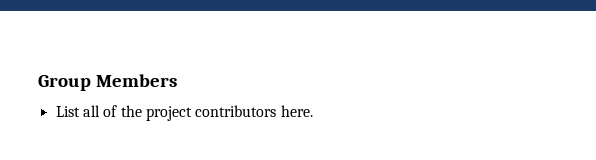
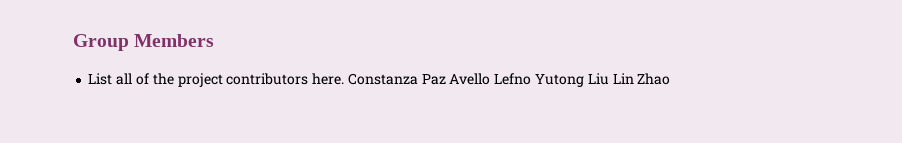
(313, 111) none -> [347,73,671,87] Constanza Paz Avello Lefno Yutong Liu Lin Zhao

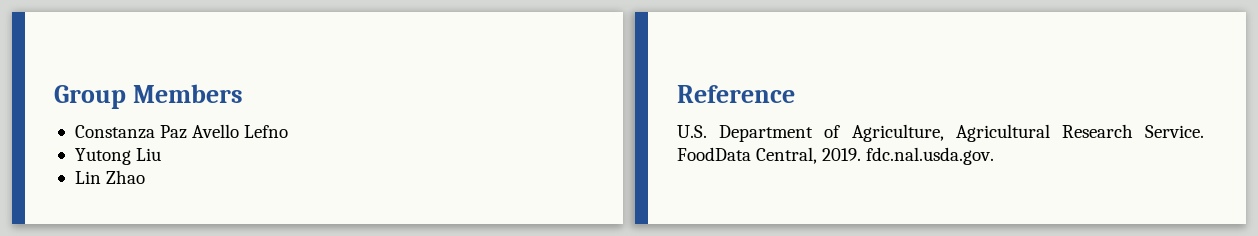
[88,73,345,87] List all of the project contributors here. -> (243, 93) none
(532, 79) none -> (289, 131) //
(609, 79) none -> (162, 154) //
(671, 79) none -> [677,85,795,103] [677,124,1204,142] [677,147,995,165] // Reference // U.S. Department of Agriculture, Agricultural Research Service. FoodData Central, 2019. fdc.nal.usda.gov.

